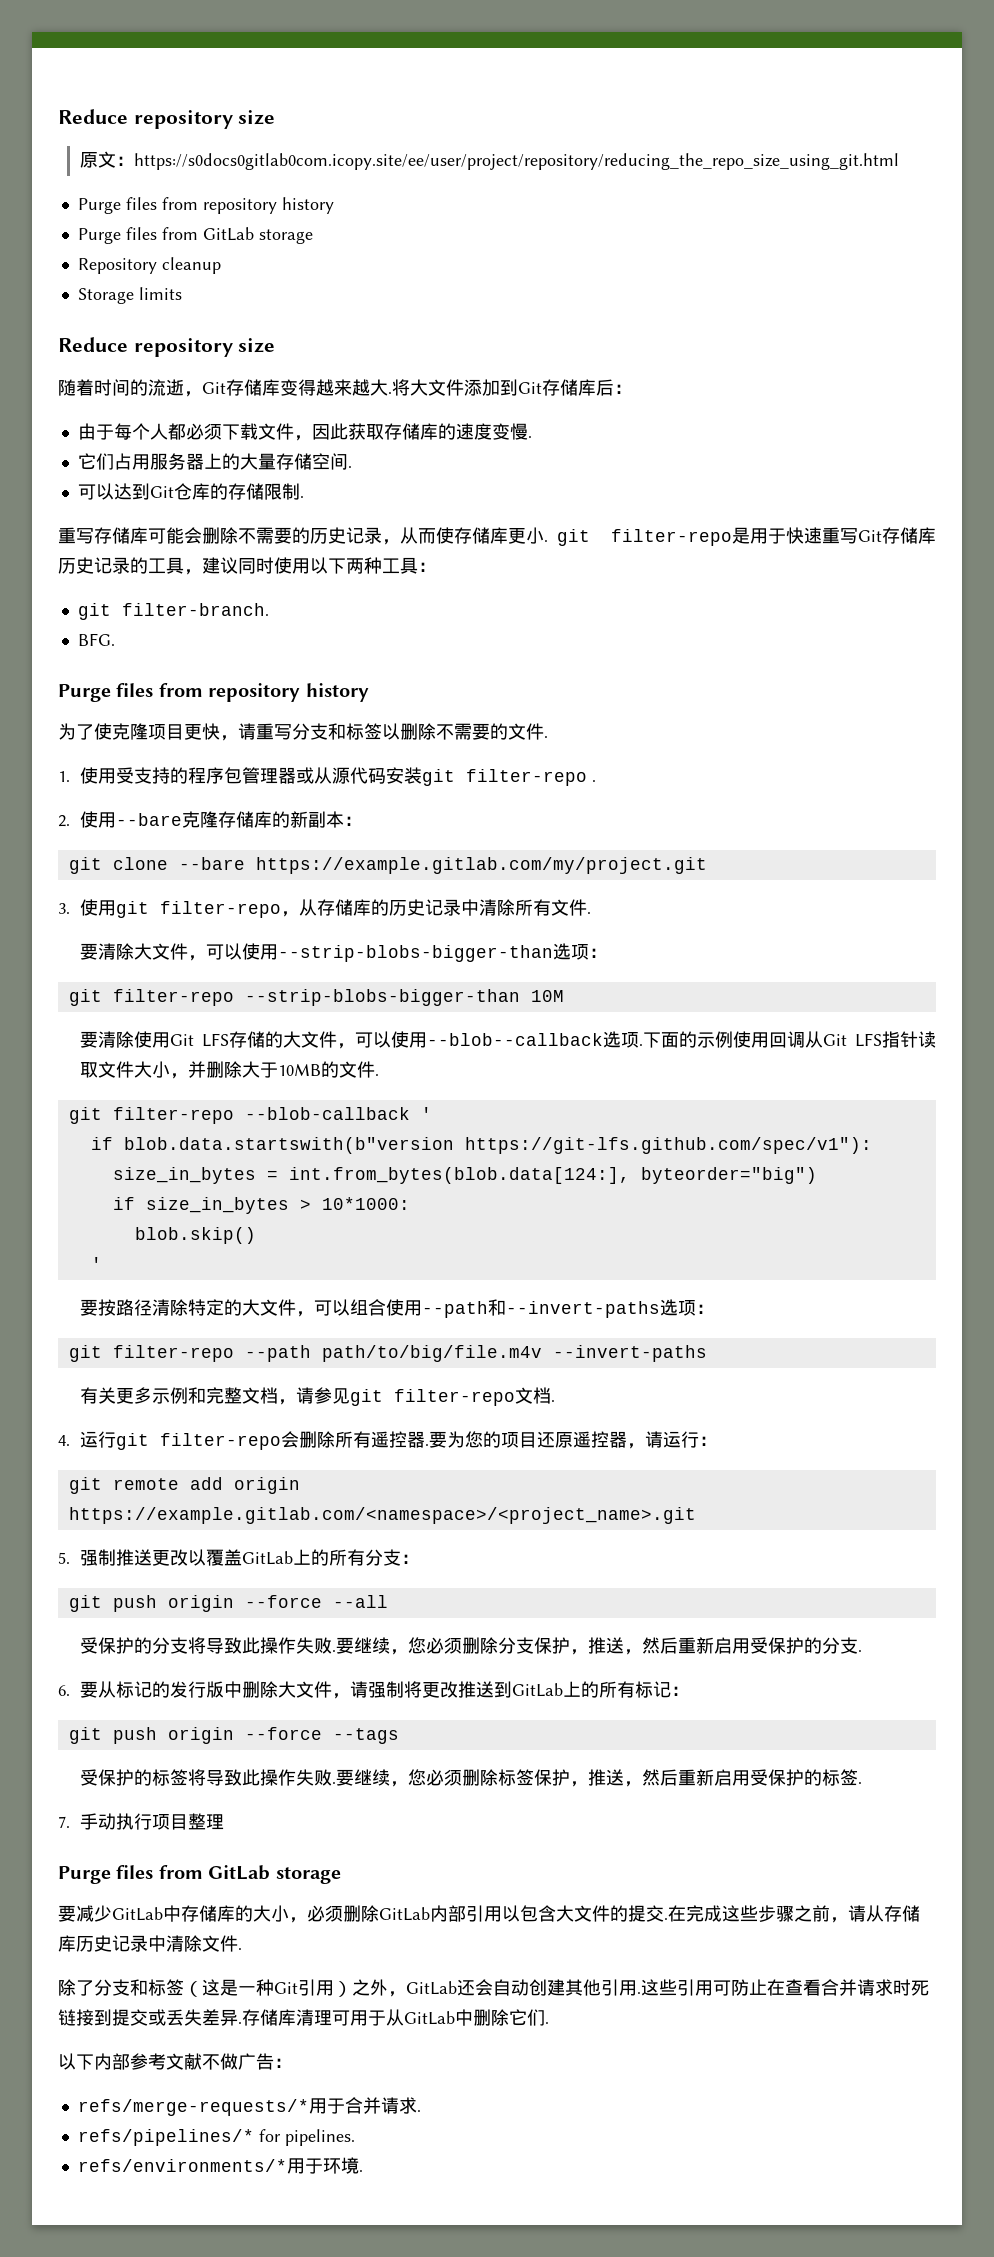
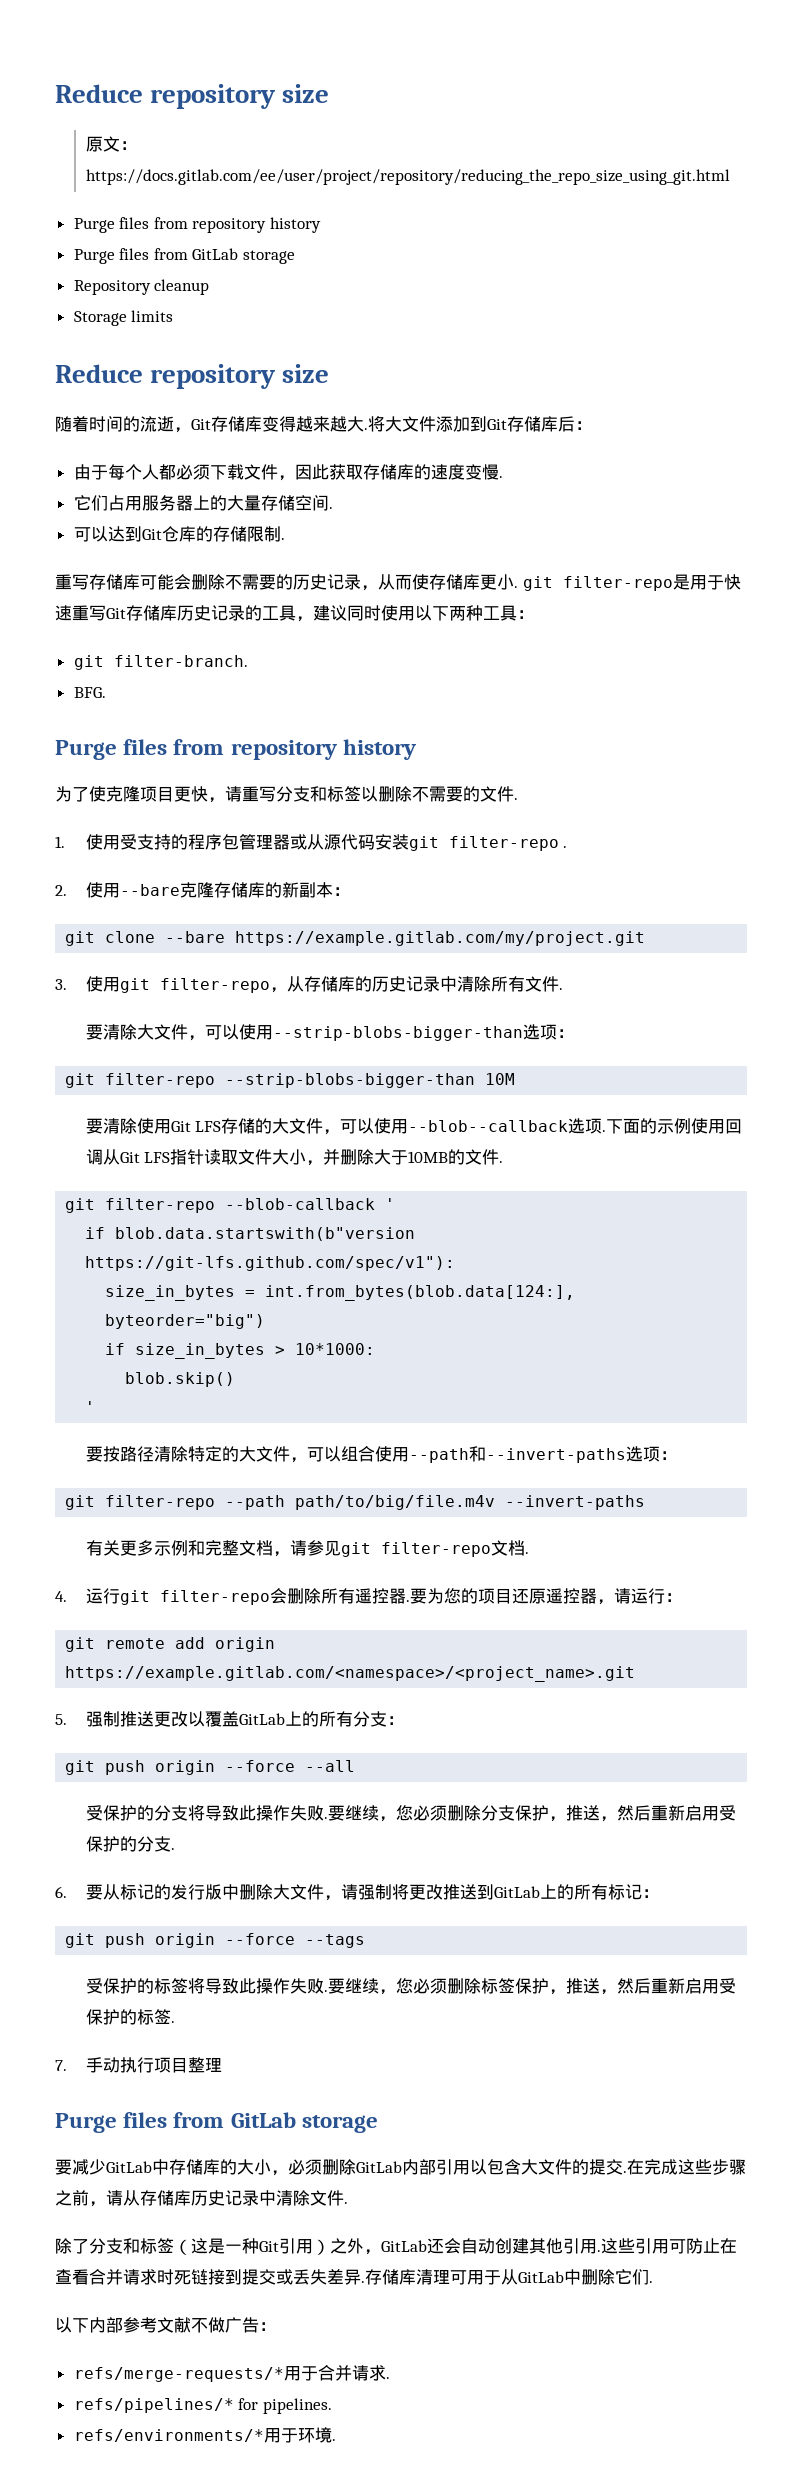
[133,153,899,170] https://s0docs0gitlab0com.icopy.site/ee/user/project/repository/reducing_the_repo_size_using_git.html -> [85,169,730,185] https://docs.gitlab.com/ee/user/project/repository/reducing_the_repo_size_using_git.html

